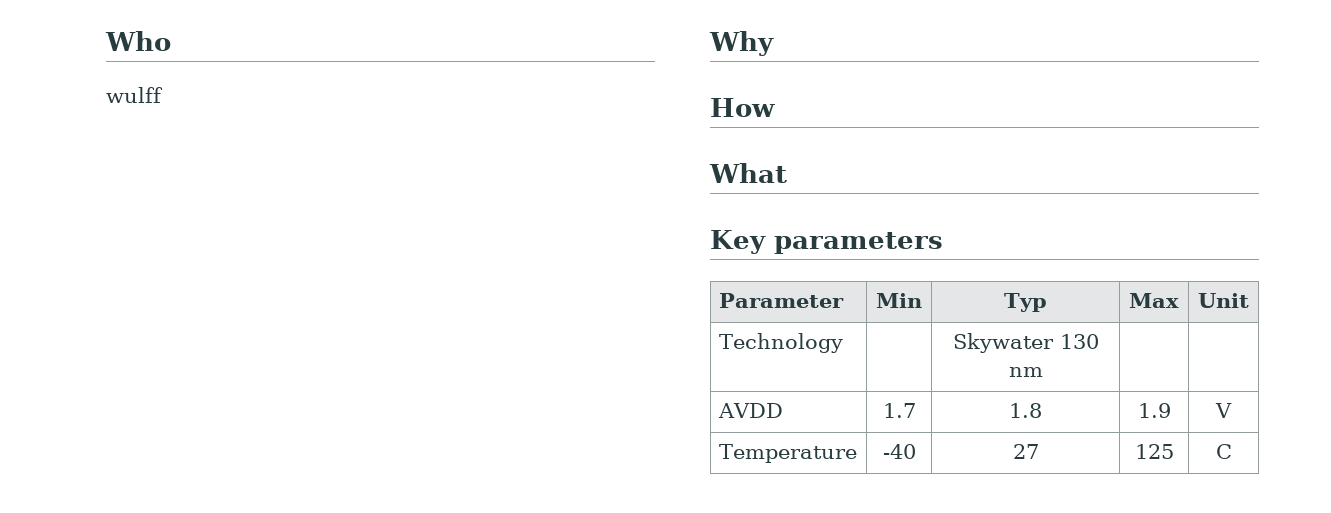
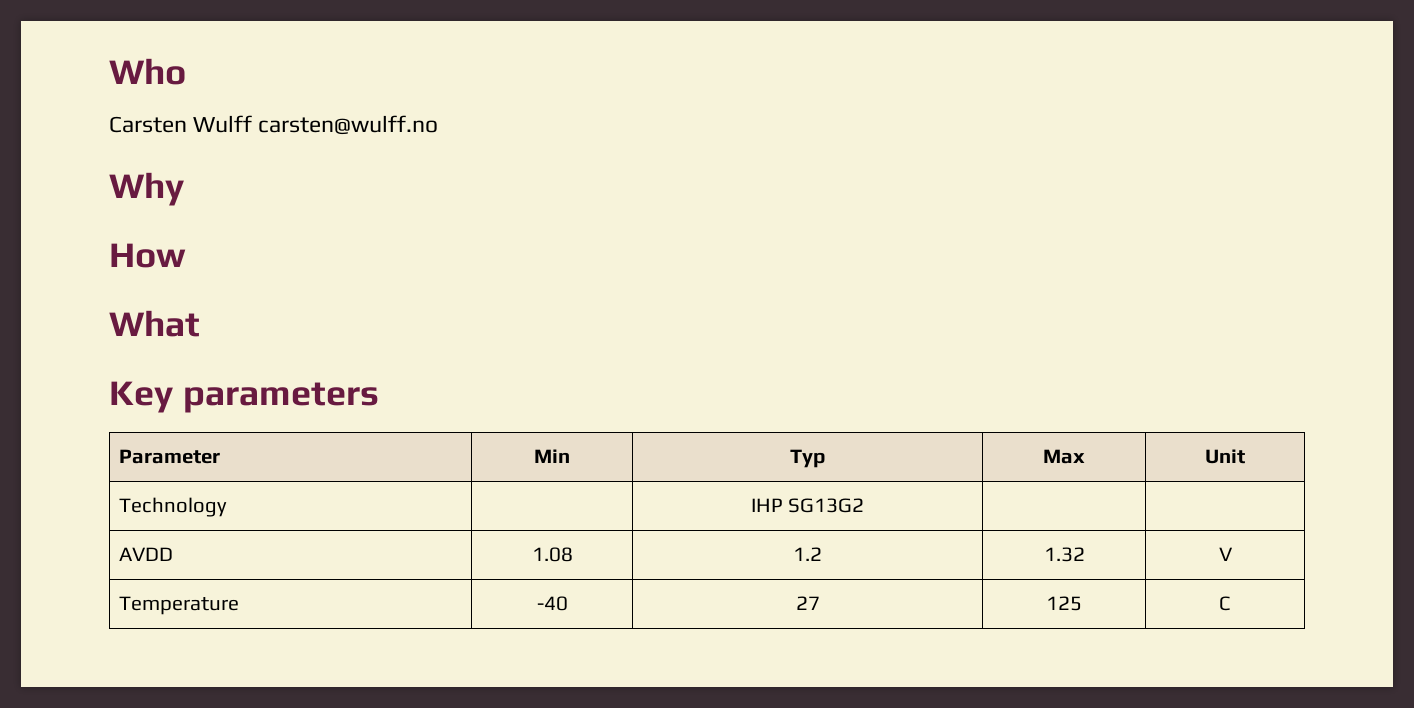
[106,87,163,103] wulff -> [109,115,439,135] Carsten Wulff carsten@wulff.no
[952,333,1099,353] [1008,367,1043,377] [717,403,783,418] [882,403,916,418] [1009,403,1042,418] [1137,403,1171,418] Skywater 130 nm | | // AVDD | 1.7 | 1.8 | 1.9 -> [750,498,865,513] [119,547,174,561] [531,547,573,562] [793,547,822,561] [1043,547,1085,562] IHP SG13G2 | | // AVDD | 1.08 | 1.2 | 1.32

